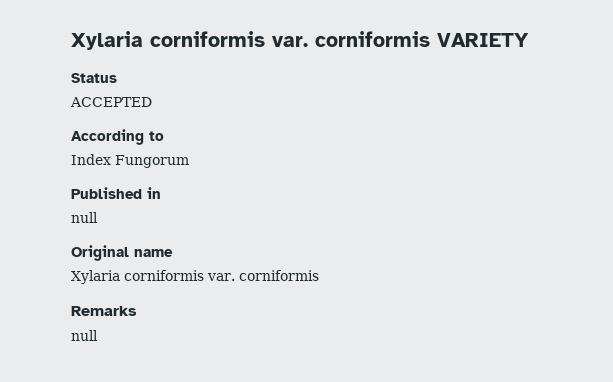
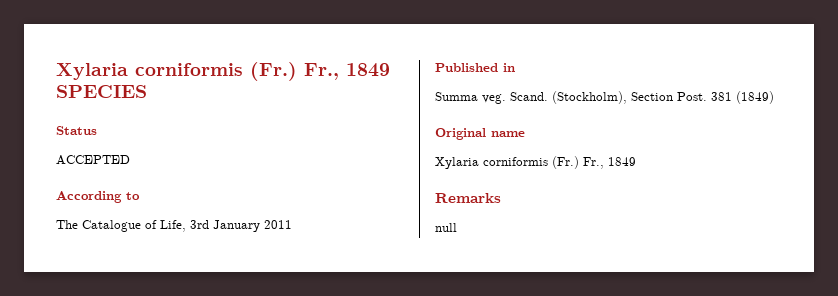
[71,31,529,50] Xylaria corniformis var. corniformis VARIETY -> [56,62,390,81] [56,85,147,98] Xylaria corniformis (Fr.) Fr., 1849 SPECIES
[71,154,189,168] [71,187,161,199] [71,212,98,223] Index Fungorum // Published in // null -> [56,220,292,232] [435,63,515,72] [435,91,774,104] The Catalogue of Life, 3rd January 2011 // Published in // Summa veg. Scand. (Stockholm), Section Post. 381 (1849)
[207,270,319,281] var. corniformis -> [552,156,636,169] (Fr.) Fr., 1849

